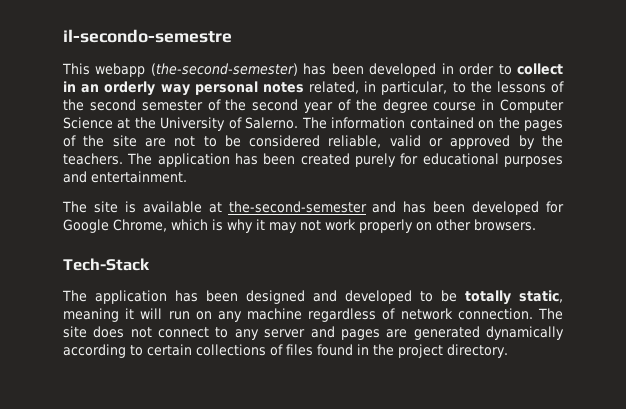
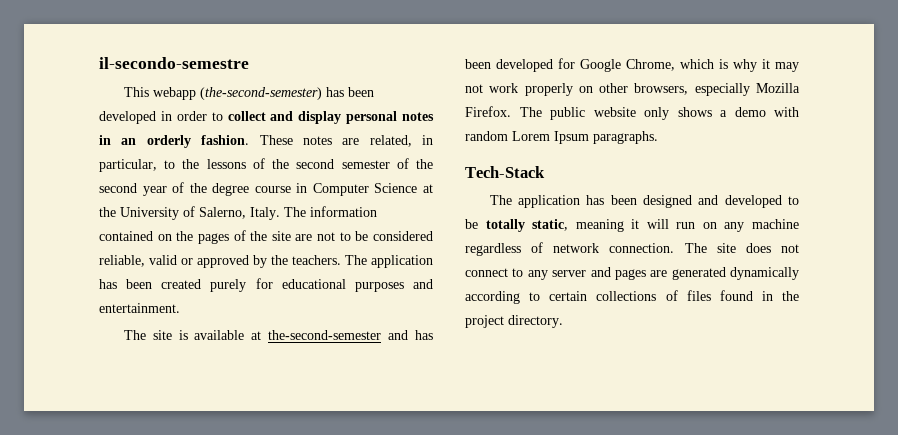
[63,81,304,96] in an orderly way personal notes -> [270,111,434,124] [99,135,360,148] and display personal notes in an orderly fashion. These notes are
[245,117,299,129] Salerno. -> [199,207,280,220] Salerno, Italy.
[474,219,536,231] browsers. -> [634,83,800,96] [465,106,799,120] [465,131,658,144] browsers, especially Mozilla Firefox. The public website only shows a demo with random Lorem Ipsum paragraphs.

